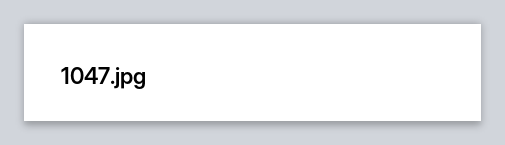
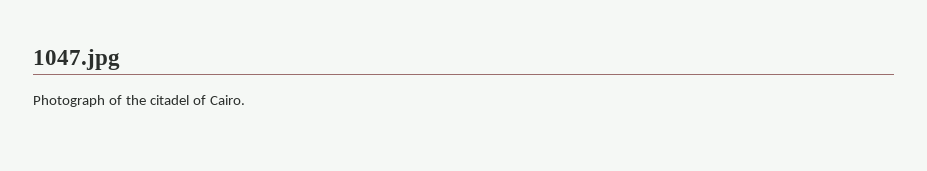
(146, 78) none -> [33,95,245,107] // Photograph of the citadel of Cairo.

